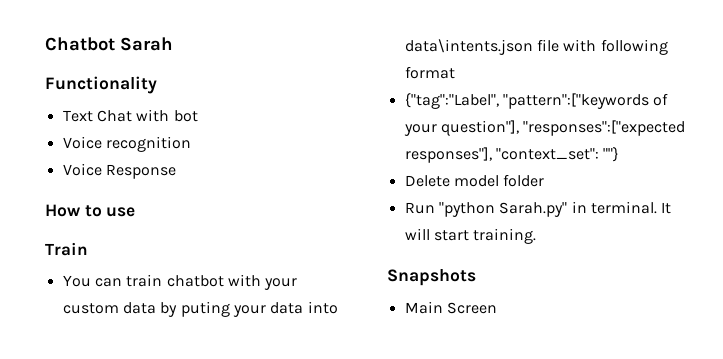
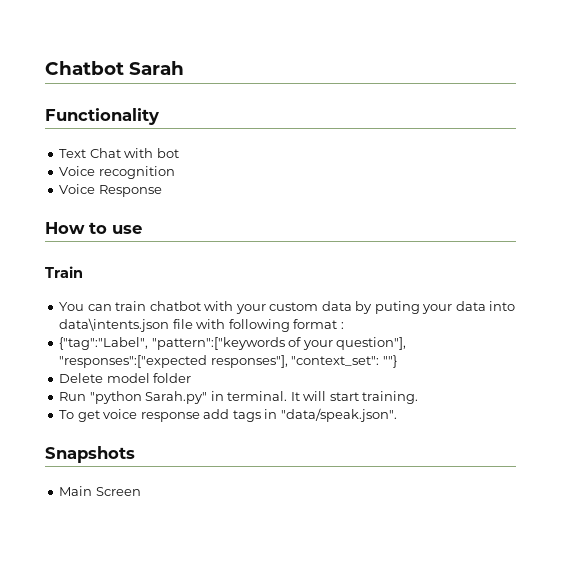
(455, 72) none -> [340,322,344,329] :
(537, 236) none -> [59,408,397,422] // To get voice response add tags in "data/speak.json".

